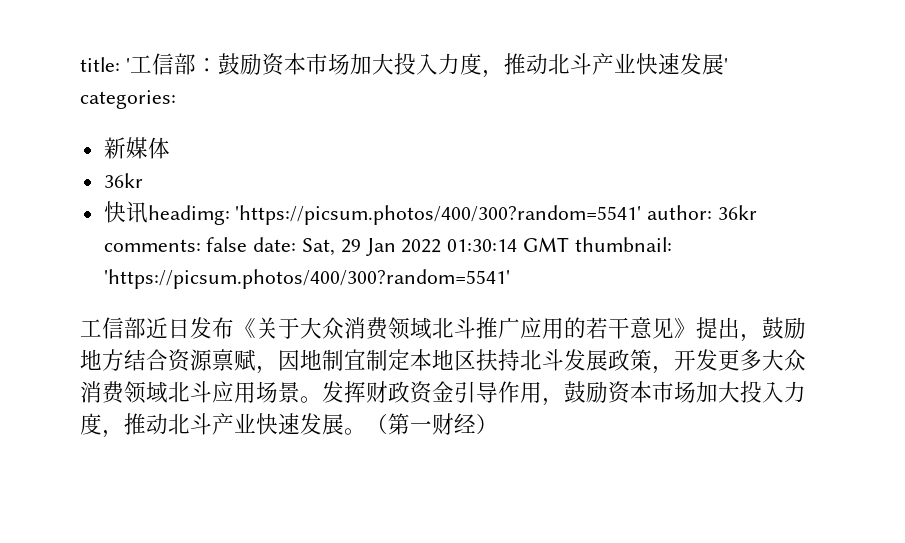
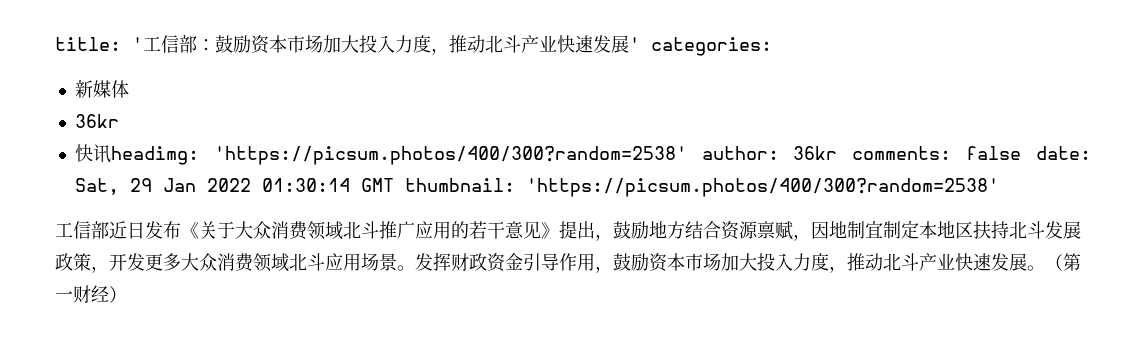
[235,205,642,225] 'https://picsum.photos/400/300?random=5541' -> [213,146,687,165] 'https://picsum.photos/400/300?random=2538'
[103,269,510,289] 'https://picsum.photos/400/300?random=5541' -> [525,178,999,197] 'https://picsum.photos/400/300?random=2538'

